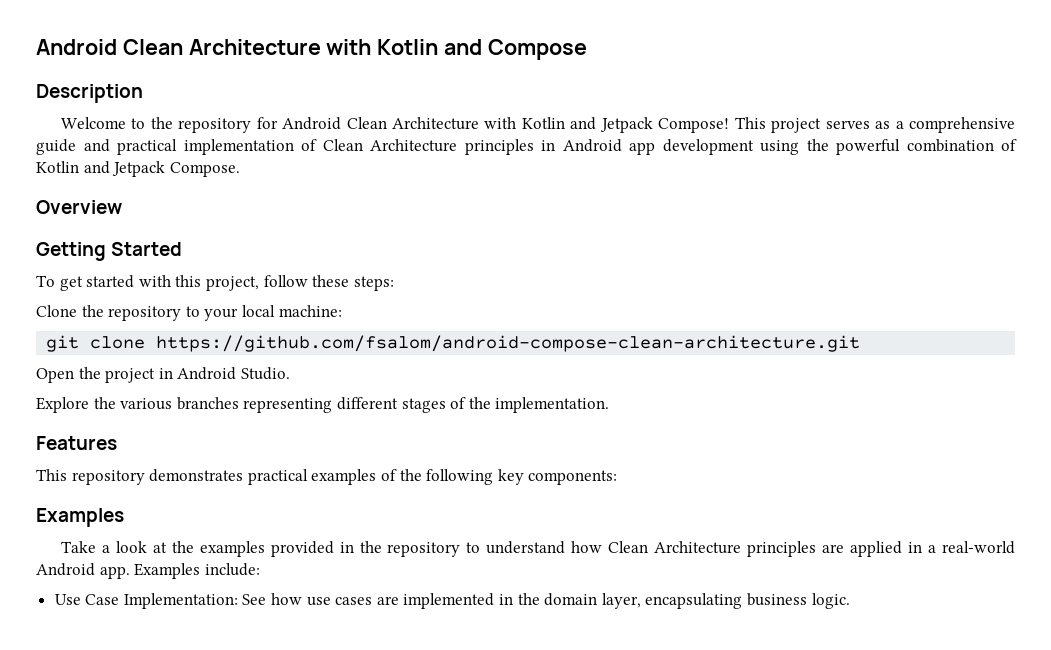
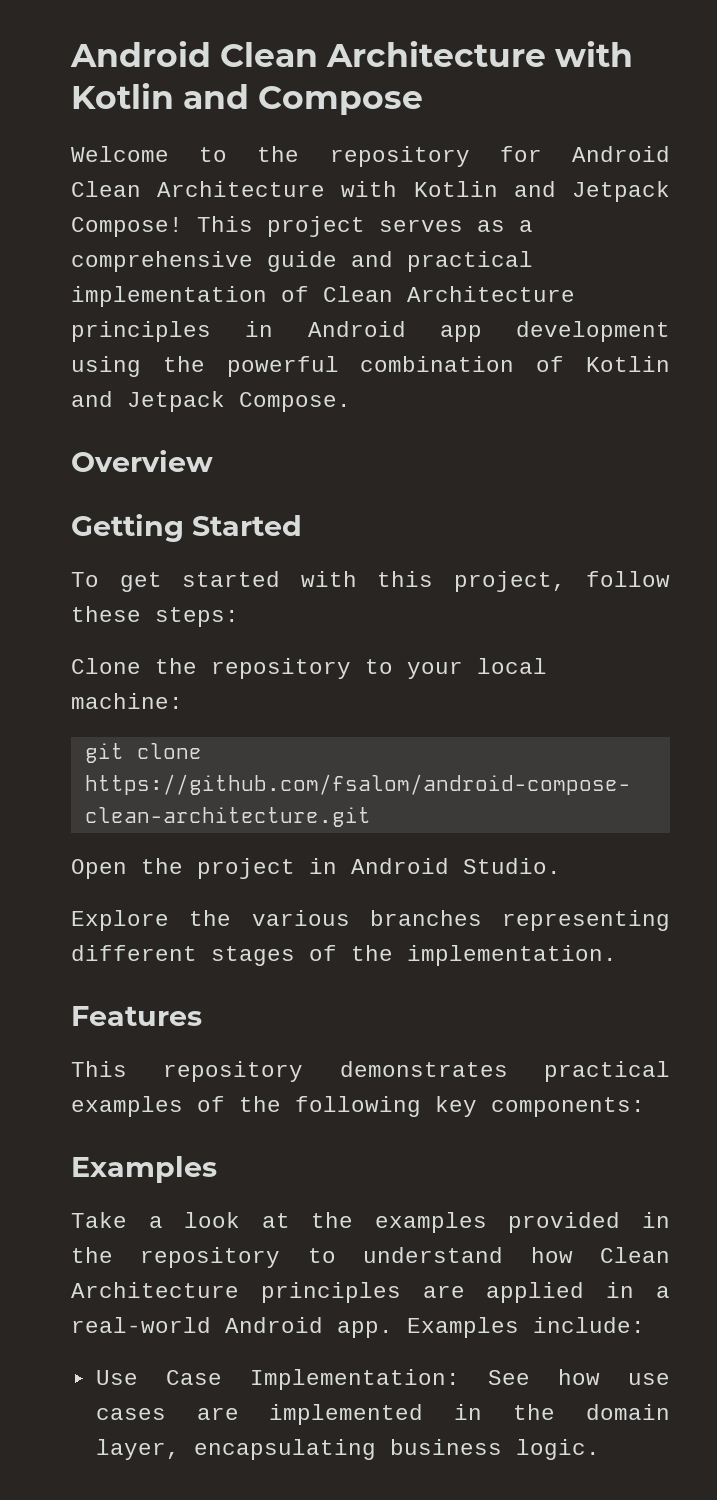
[36,84,143,103] // Description -> (423, 100) none

